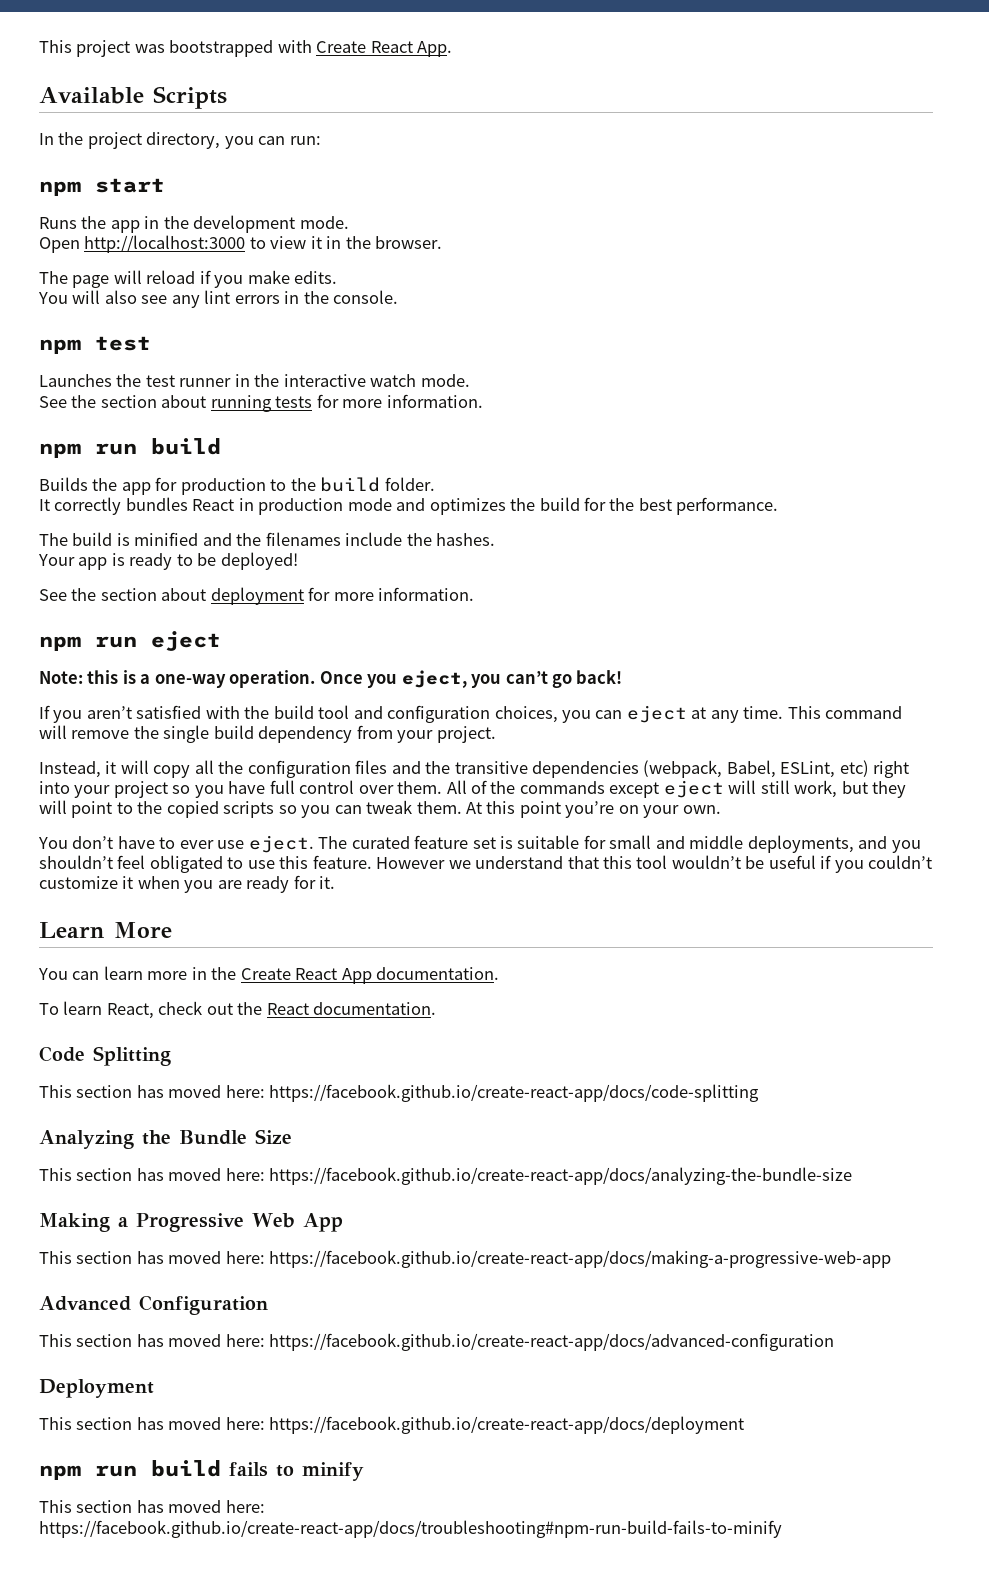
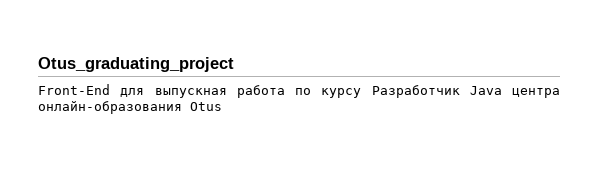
[39,40,453,57] [39,86,227,109] [39,132,321,149] [39,178,165,196] [39,215,349,233] [39,235,443,253] [39,270,338,288] [38,290,399,308] [39,336,151,354] [39,374,470,387] [39,394,483,412] [39,438,221,458] [39,477,435,495] [39,497,779,515] [39,532,496,546] [38,552,298,570] [39,587,475,605] [39,631,221,651] [39,670,623,688] [39,705,903,723] [39,725,496,743] [39,760,910,778] [39,780,907,798] [39,800,721,818] [38,835,921,853] [39,855,933,873] [39,875,336,893] [39,922,172,938] [38,966,500,984] [39,1001,437,1019] [39,1046,171,1066] [39,1084,760,1102] [39,1129,292,1149] [39,1167,853,1185] [39,1213,343,1232] [39,1250,892,1268] [39,1295,268,1315] [39,1333,835,1351] [39,1379,154,1398] [39,1416,745,1434] [39,1460,364,1481] [39,1500,265,1513] [39,1520,782,1538] This project was bootstrapped with Create React App. // Available Scripts // In the project directory, you can run: // npm start // Runs the app in the development mode. // Open http://localhost:3000 to view it in the browser. // The page will reload if you make edits. // You will also see any lint errors in the console. // npm test // Launches the test runner in the interactive watch mode. // See the section about running tests for more information. // npm run build // Builds the app for production to the build folder. // It correctly bundles React in production mode and optimizes the build for the best performance. // The build is minified and the filenames include the hashes. // Your app is ready to be deployed! // See the section about deployment for more information. // npm run eject // Note: this is a one-way operation. Once you eject, you can’t go back! // If you aren’t satisfied with the build tool and configuration choices, you can eject at any time. This command will remove the single build dependency from your project. // Instead, it will copy all the configuration files and the transitive dependencies (webpack, Babel, ESLint, etc) right into your project so you have full control over them. All of the commands except eject will still work, but they will point to the copied scripts so you can tweak them. At this point you’re on your own. // You don’t have to ever use eject. The curated feature set is suitable for small and middle deployments, and you shouldn’t feel obligated to use this feature. However we understand that this tool wouldn’t be useful if you couldn’t customize it when you are ready for it. // Learn More // You can learn more in the Create React App documentation. // To learn React, check out the React documentation. // Code Splitting // This section has moved here: https://facebook.github.io/create-react-app/docs/code-splitting // Analyzing the Bundle Size // This section has moved here: https://facebook.github.io/create-react-app/docs/analyzing-the-bundle-size // Making a Progressive Web App // This section has moved here: https://facebook.github.io/create-react-app/docs/making-a-progressive-web-app // Advanced Configuration // This section has moved here: https://facebook.github.io/create-react-app/docs/advanced-configuration // Deployment // This section has moved here: https://facebook.github.io/create-react-app/docs/deployment // npm run build fails to minify // This section has moved here: https://facebook.github.io/create-react-app/docs/troubleshooting#npm-run-build-fails-to-minify -> [38,57,234,72] [38,84,560,98] [38,101,222,114] Otus_graduating_project // Front-End для выпускная работа по курсу Разработчик Java центра онлайн-образования Otus

